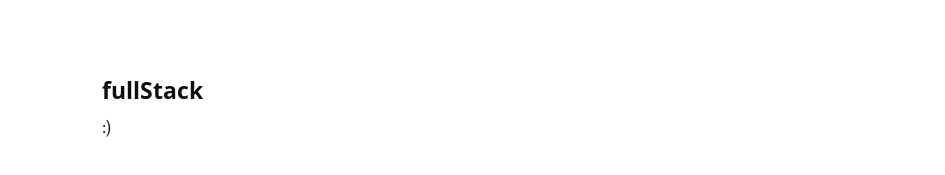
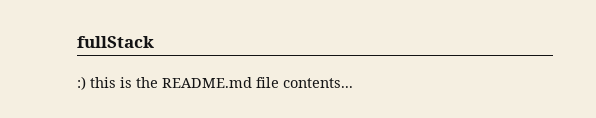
(111, 128) none -> [90,77,353,88] this is the README.md file contents...

